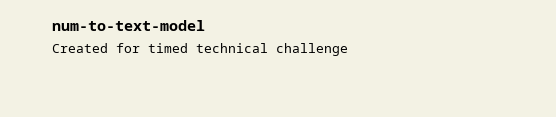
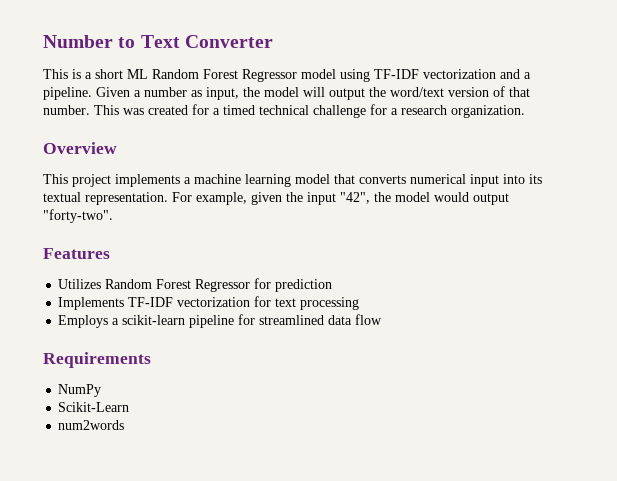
[52,20,205,31] [52,43,348,56] num-to-text-model // Created for timed technical challenge -> [43,35,273,48] [43,69,531,82] [43,86,530,100] [43,104,525,118] [43,142,117,154] [43,174,542,187] [43,192,509,205] [43,209,113,223] [43,248,110,259] [58,278,333,292] [58,296,360,310] [58,314,383,328] [43,352,151,368] [58,384,102,397] [58,402,130,412] [58,420,125,430] Number to Text Converter // This is a short ML Random Forest Regressor model using TF-IDF vectorization and a pipeline. Given a number as input, the model will output the word/text version of that number. This was created for a timed technical challenge for a research organization. // Overview // This project implements a machine learning model that converts numerical input into its textual representation. For example, given the input "42", the model would output "forty-two". // Features // Utilizes Random Forest Regressor for prediction // Implements TF-IDF vectorization for text processing // Employs a scikit-learn pipeline for streamlined data flow // Requirements // NumPy // Scikit-Learn // num2words

